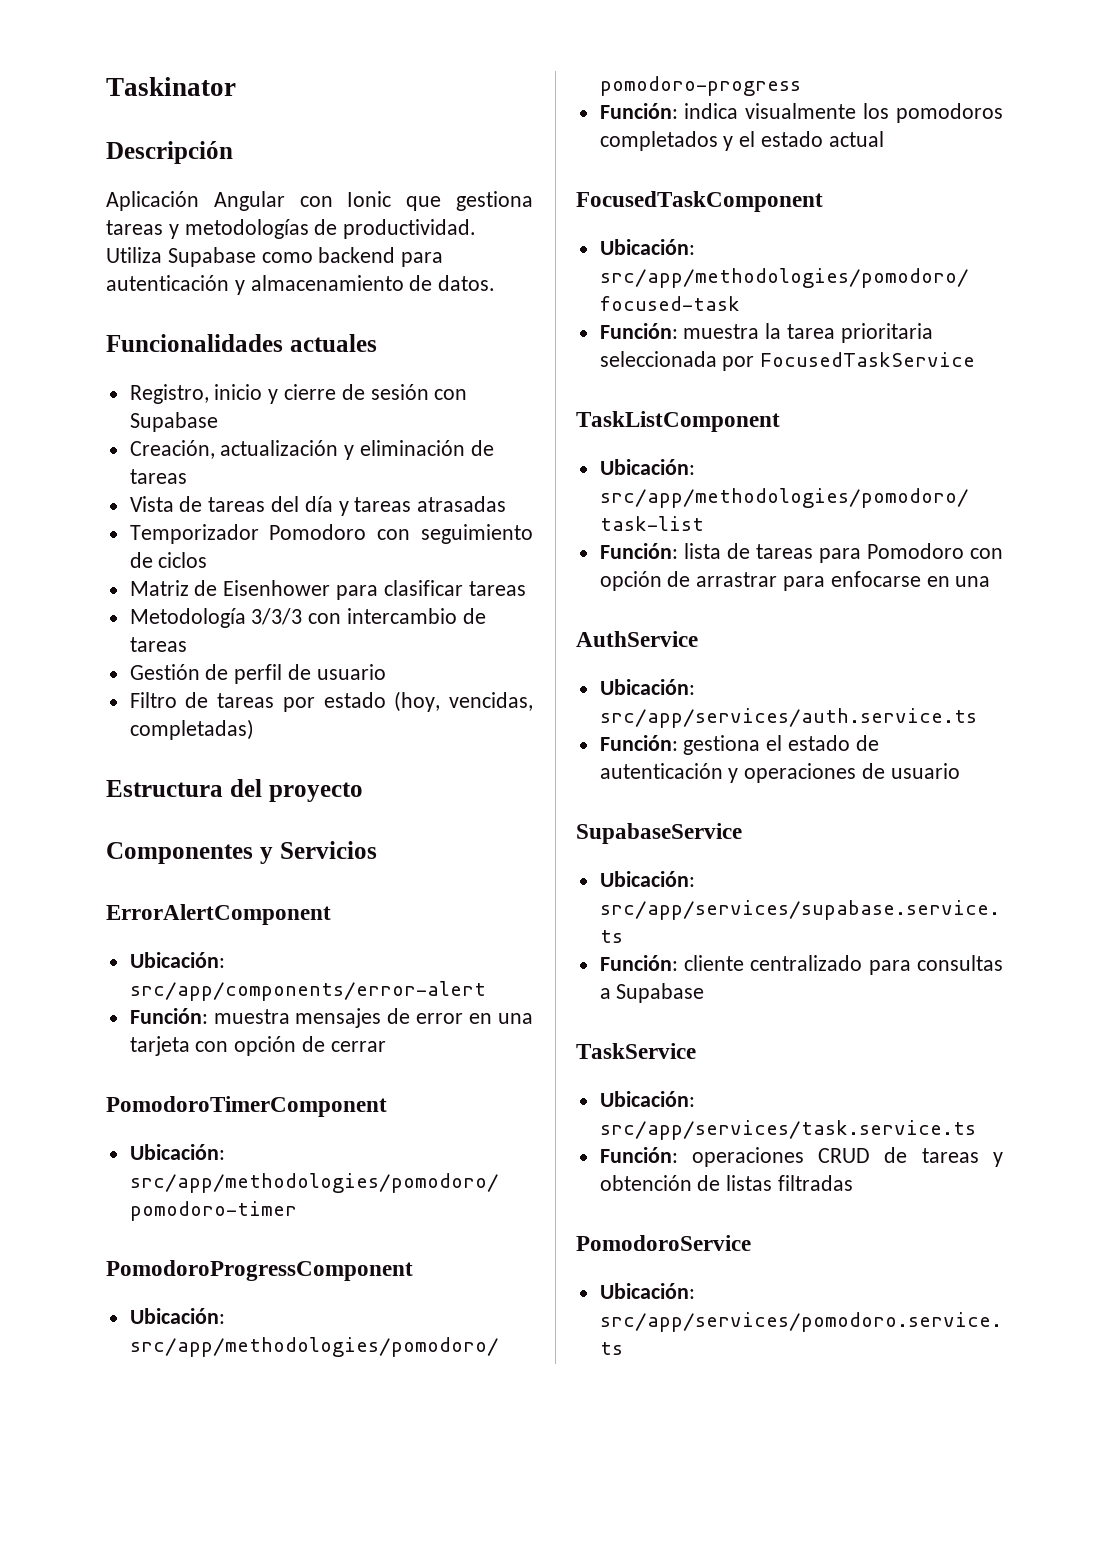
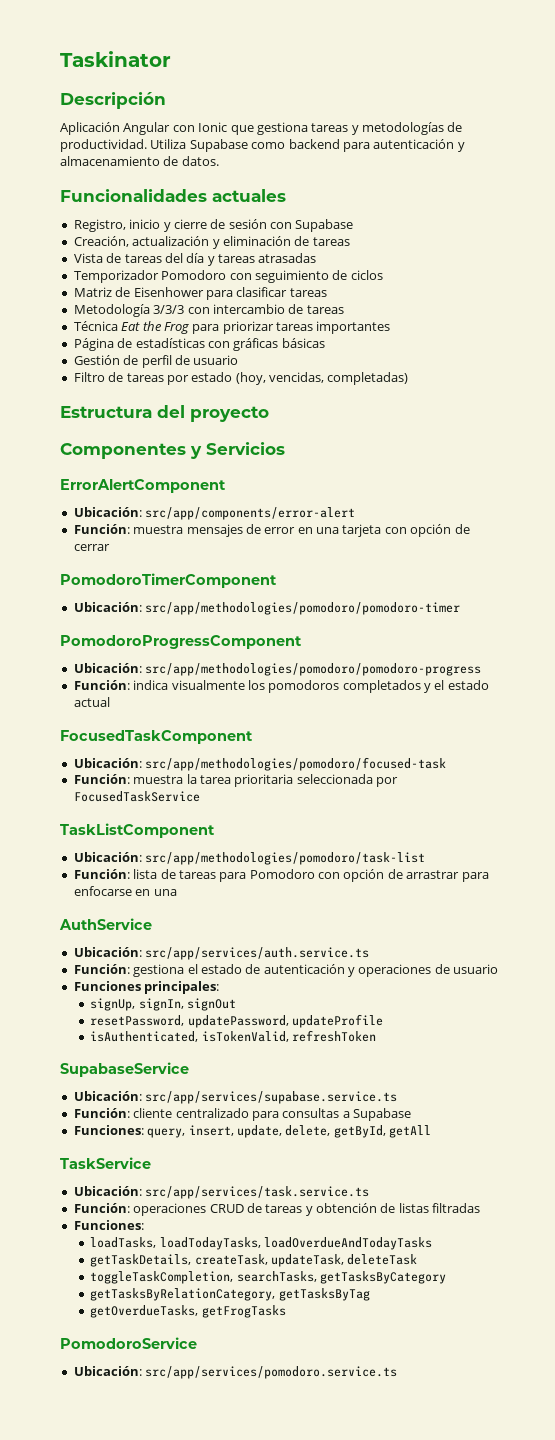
(187, 644) none -> [73,321,391,334] [73,338,325,351] // Técnica Eat the Frog para priorizar tareas importantes // Página de estadísticas con gráficas básicas
(960, 771) none -> [73,981,220,994] [90,998,236,1011] [90,1014,383,1028] [90,1030,376,1042] // Funciones principales: // signUp, signIn, signOut // resetPassword, updatePassword, updateProfile // isAuthenticated, isTokenValid, refreshToken
(705, 993) none -> [73,1125,431,1138] // Funciones: query, insert, update, delete, getById, getAll
(854, 1183) none -> [73,1220,144,1230] [90,1237,432,1250] [90,1254,418,1267] [90,1271,446,1284] [90,1288,370,1301] [90,1305,286,1318] // Funciones: // loadTasks, loadTodayTasks, loadOverdueAndTodayTasks // getTaskDetails, createTask, updateTask, deleteTask // toggleTaskCompletion, searchTasks, getTasksByCategory // getTasksByRelationCategory, getTasksByTag // getOverdueTasks, getFrogTasks

